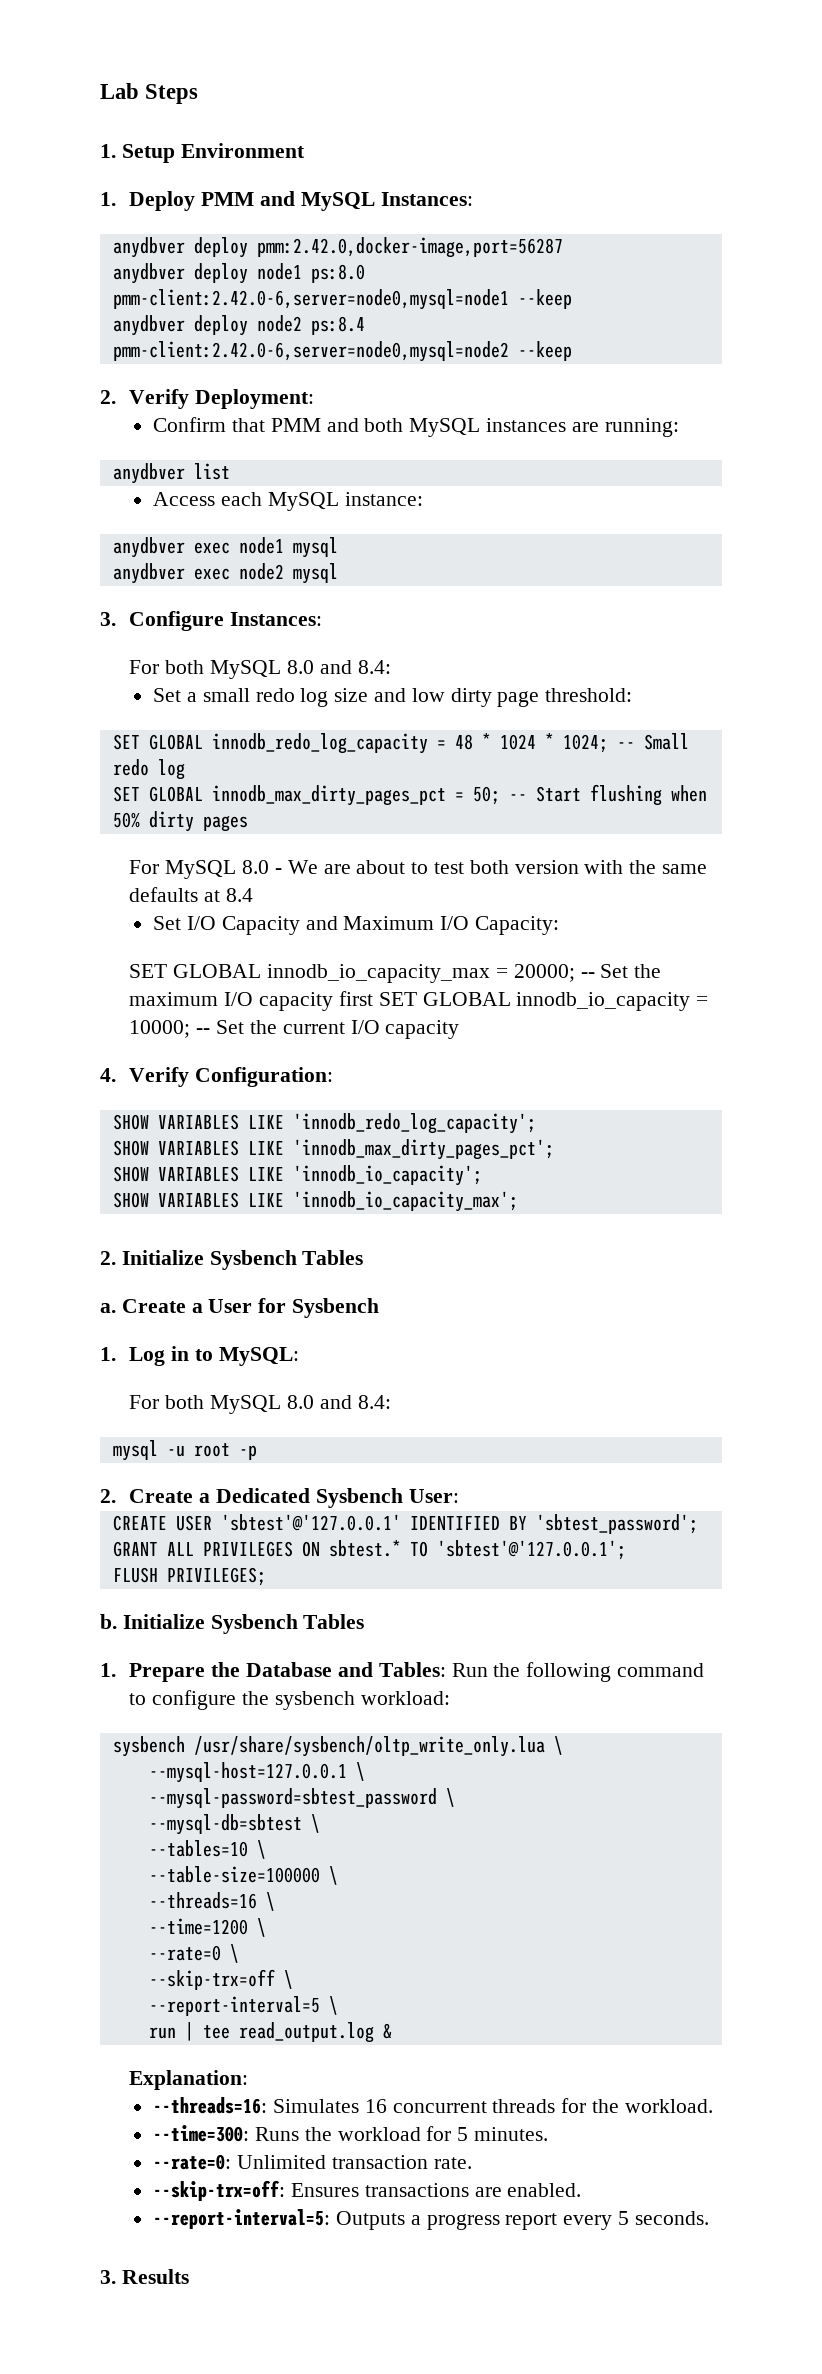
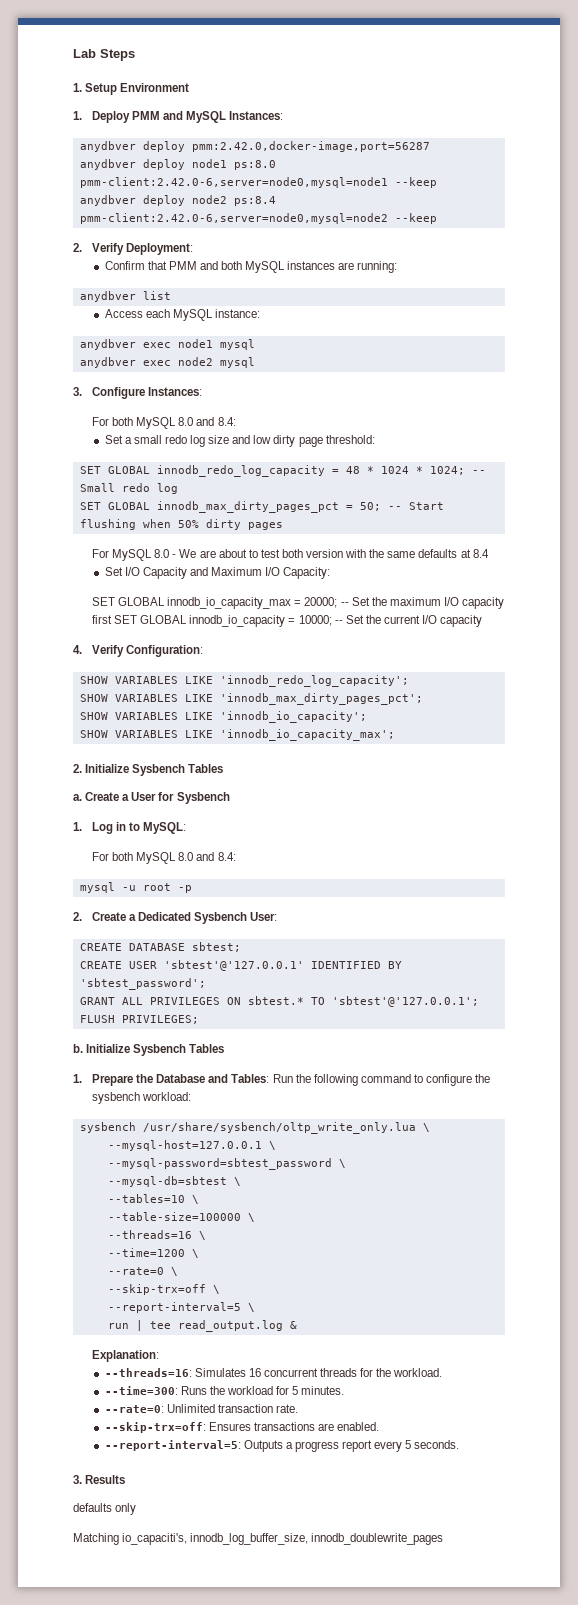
(459, 1496) none -> [79,942,241,952] // CREATE DATABASE sbtest;
(189, 2276) none -> [73,1503,137,1515] [73,1533,444,1545] // defaults only // Matching io_capaciti's, innodb_log_buffer_size, innodb_doublewrite_pages

